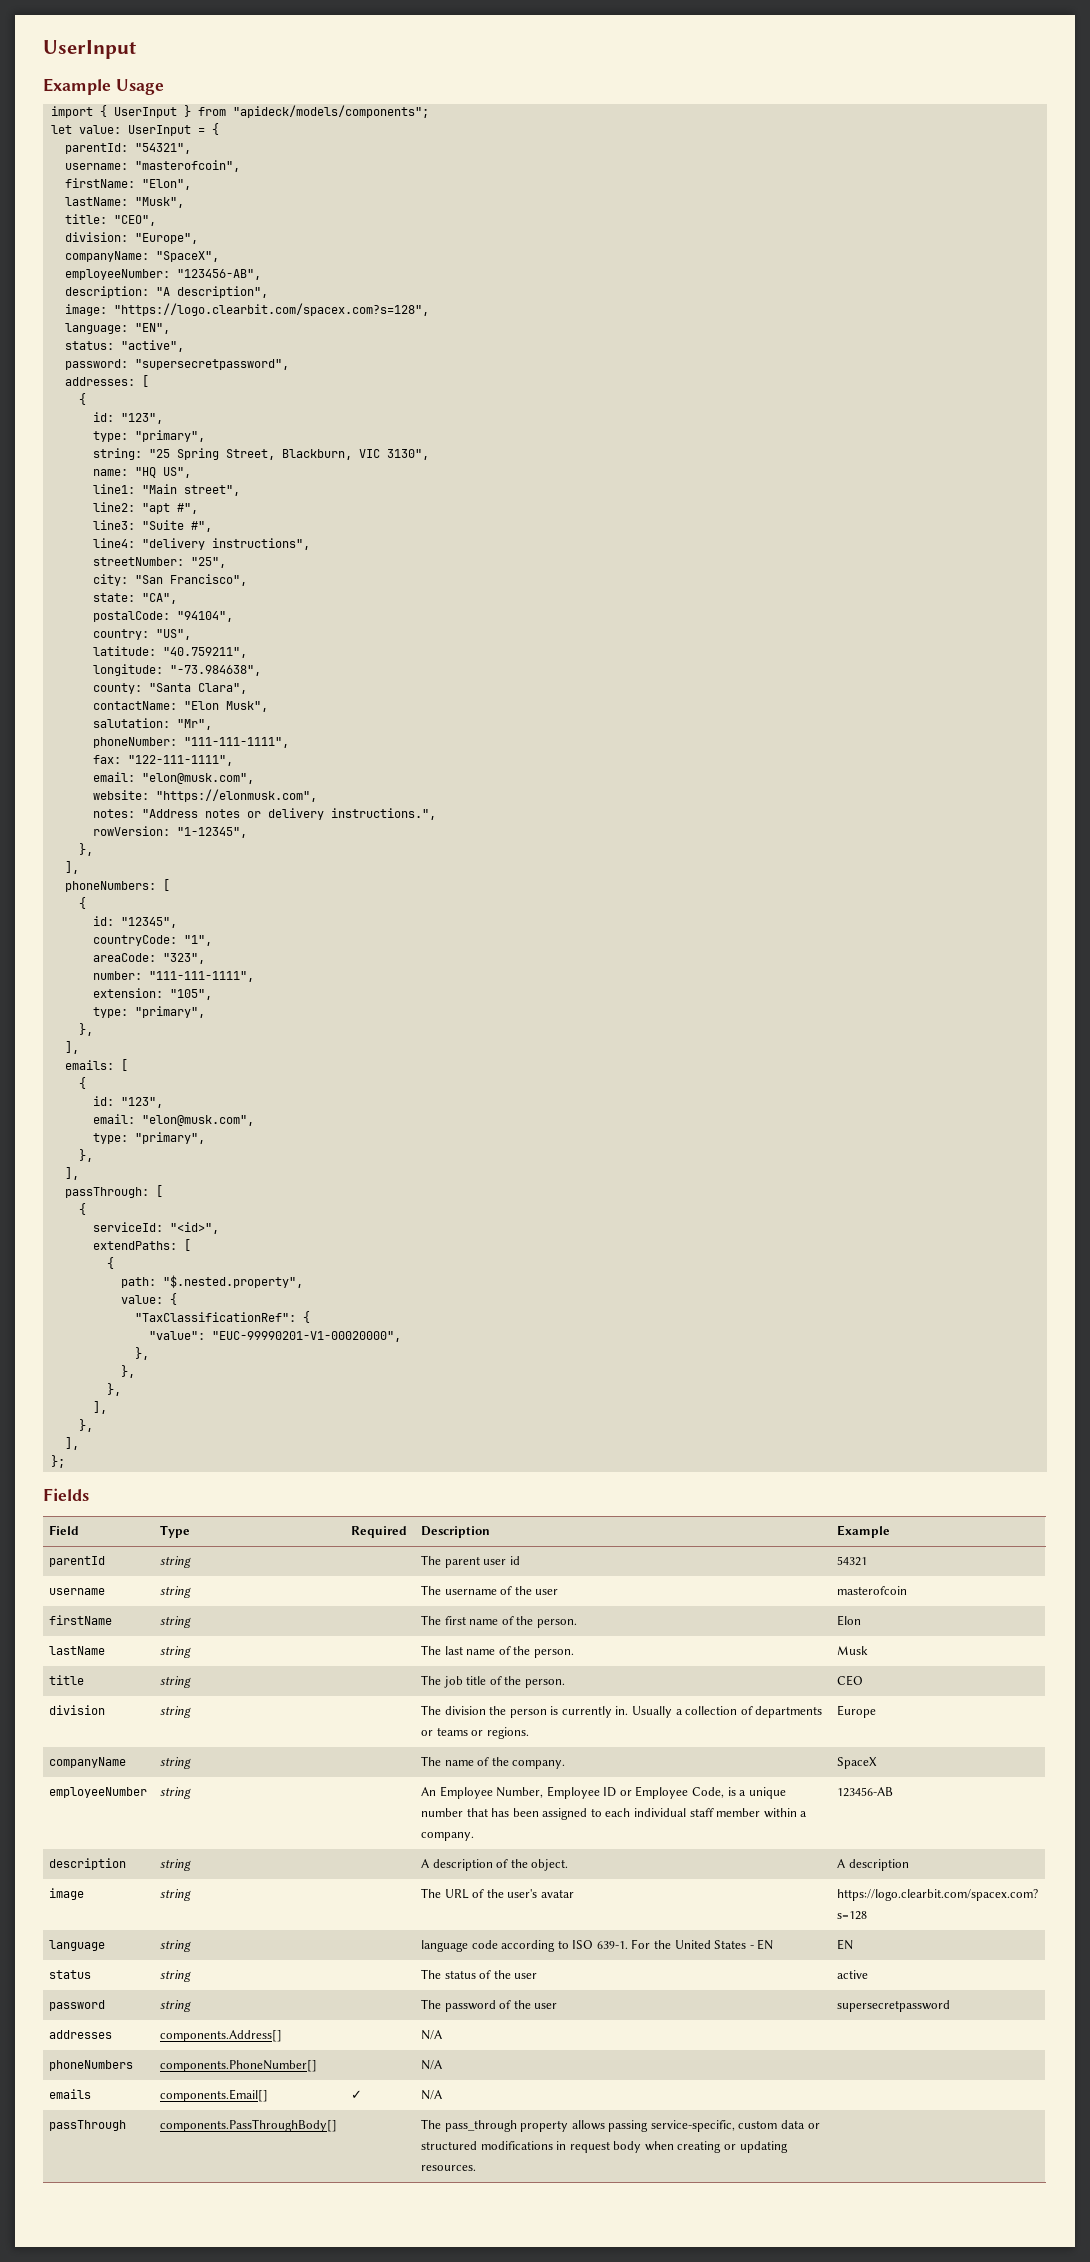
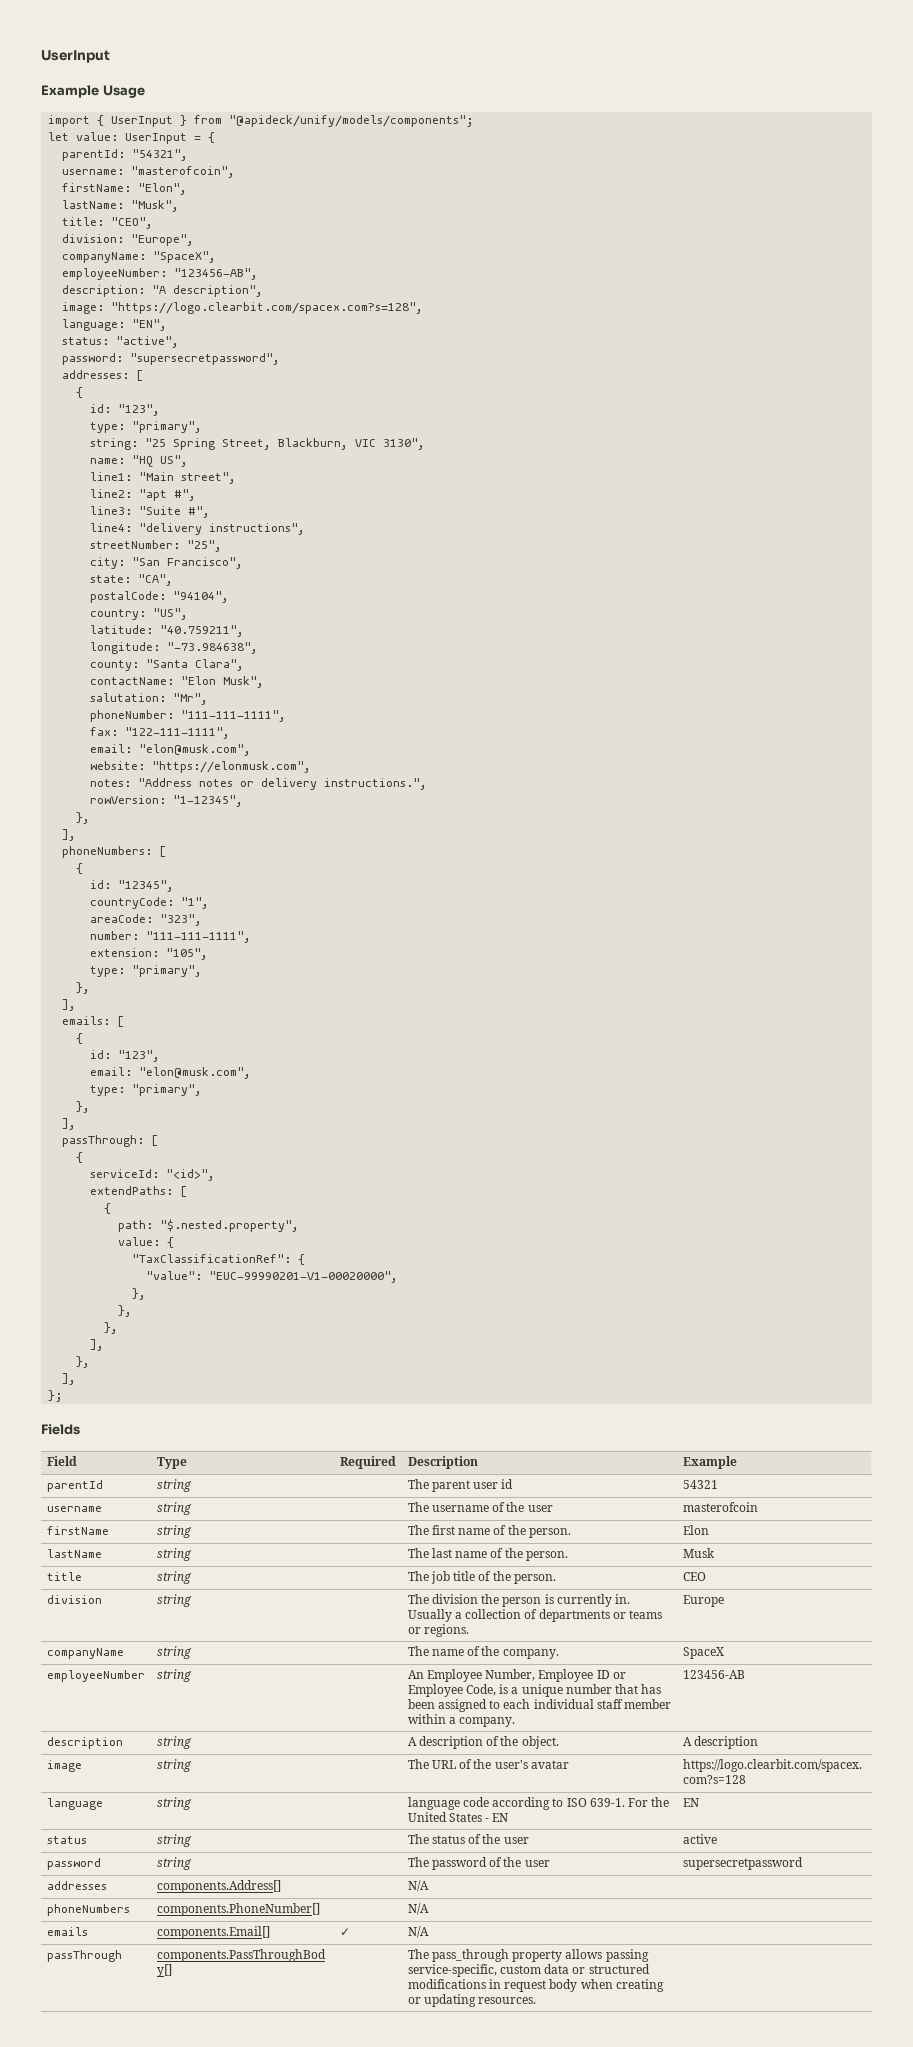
[232,105,429,118] "apideck/models/components"; -> [229,115,475,127] "@apideck/unify/models/components";

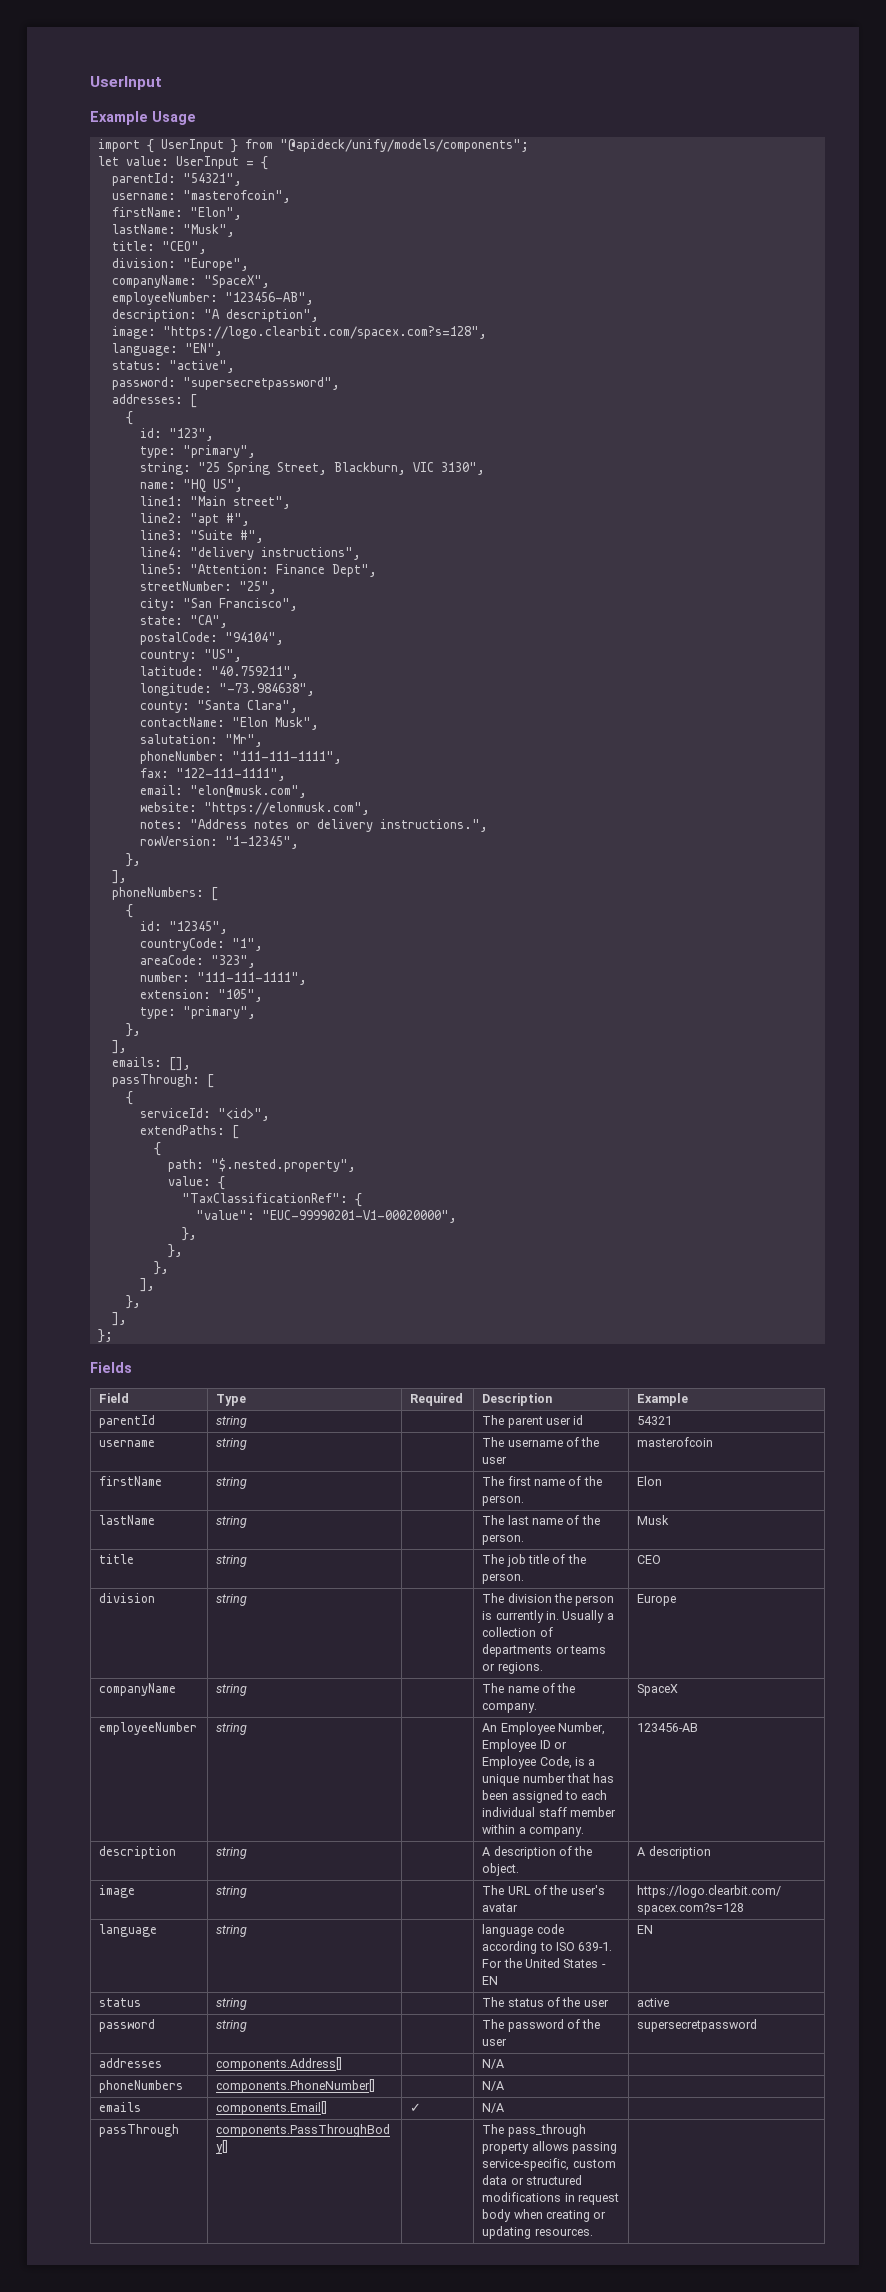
(306, 529) none -> [139,564,377,577] // line5: "Attention: Finance Dept",
[117,1016,125,1027] [76,1033,84,1044] [90,1050,161,1062] [90,1067,252,1079] [90,1084,203,1096] [76,1101,91,1113] [62,1118,77,1130] [ // { // id: "123", // email: "elon@musk.com", // type: "primary", // }, // ], -> [168,1057,191,1071] [],

